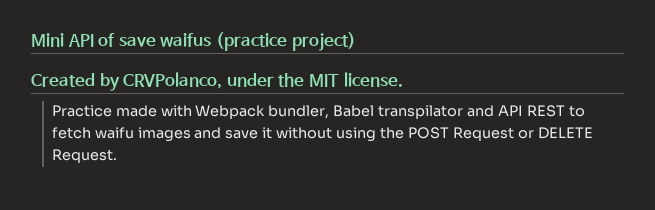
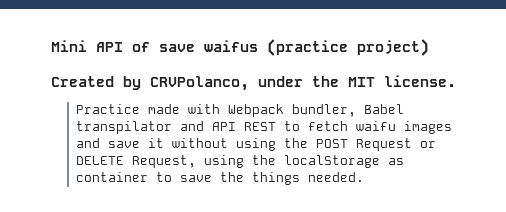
[51,149,117,163] Request. -> [131,155,404,168] [75,172,364,185] Request, using the localStorage as container to save the things needed.

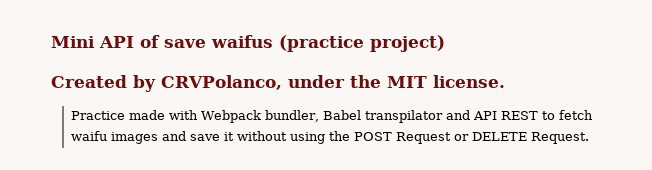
[131,155,404,168] [75,172,364,185] Request, using the localStorage as container to save the things needed. -> [530,132,589,144] Request.

